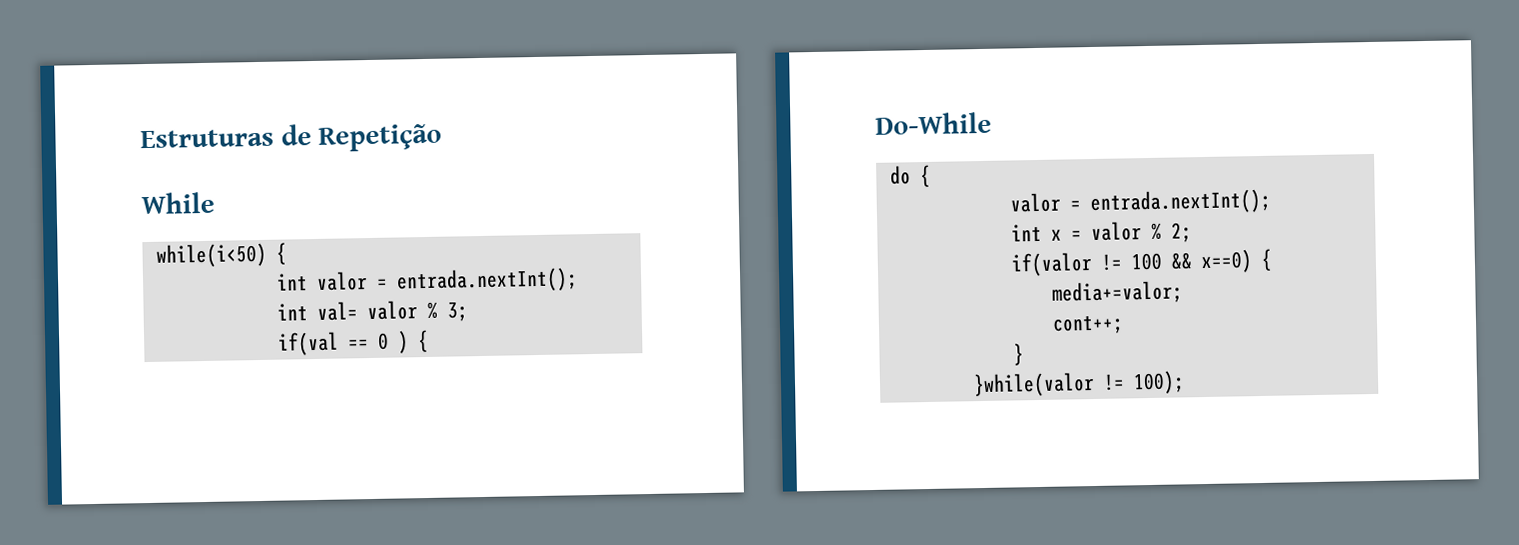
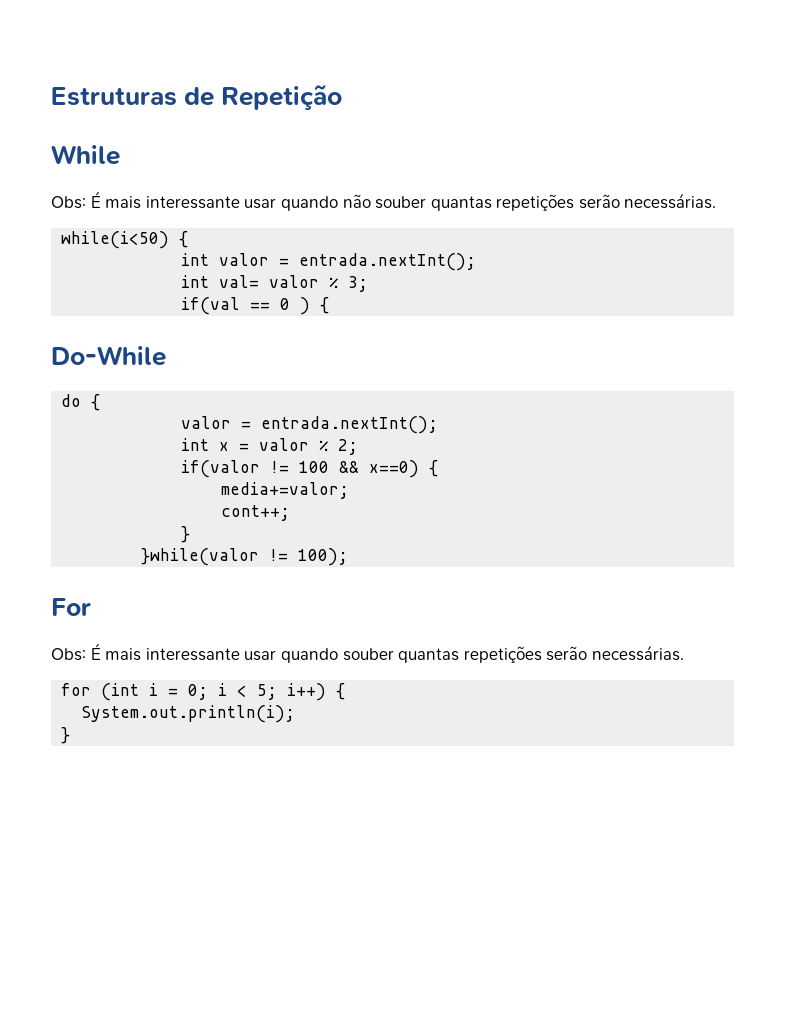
(215, 203) none -> [51,191,717,211] // Obs: É mais interessante usar quando não souber quantas repetições serão necessárias.
(1186, 382) none -> [51,598,91,616] [51,643,684,663] [61,683,346,701] [81,705,296,723] [61,727,71,744] // For // Obs: É mais interessante usar quando souber quantas repetições serão necessárias. // for (int i = 0; i < 5; i++) { // System.out.println(i); // }

